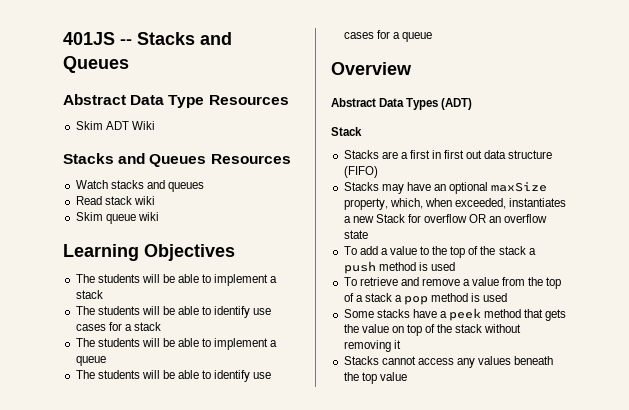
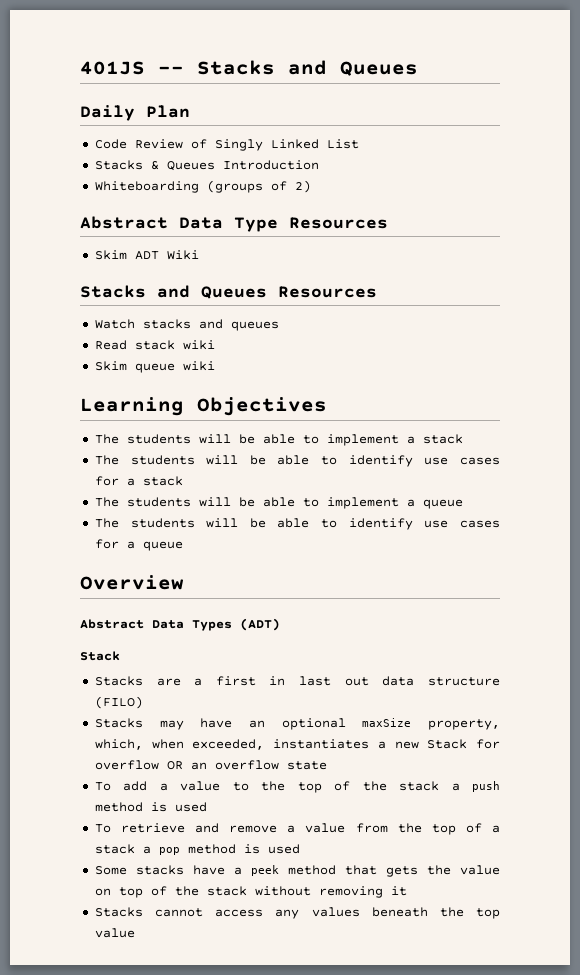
(129, 64) none -> [80,105,190,121] [94,139,359,151] [94,160,319,171] [94,180,311,193] // Daily Plan // Code Review of Singly Linked List // Stacks & Queues Introduction // Whiteboarding (groups of 2)
[444,150,465,159] first -> [299,676,332,686] last
[343,166,378,178] (FIFO) -> [94,696,143,709] (FILO)

